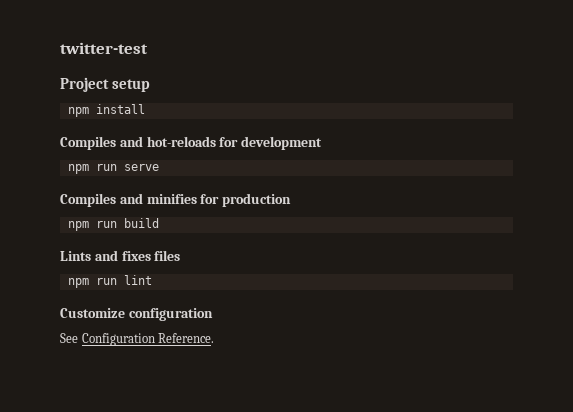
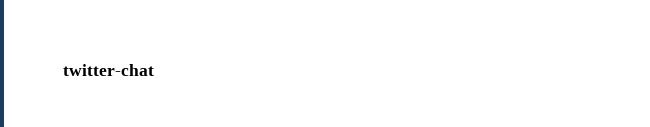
[60,42,148,54] [60,77,151,92] [67,104,145,117] [60,136,323,150] [67,164,159,174] [60,193,292,207] [67,218,159,231] [60,250,181,261] [67,275,152,288] [60,308,213,321] [60,333,215,346] twitter-test // Project setup // npm install // Compiles and hot-reloads for development // npm run serve // Compiles and minifies for production // npm run build // Lints and fixes files // npm run lint // Customize configuration // See Configuration Reference. -> [63,64,154,76] twitter-chat

